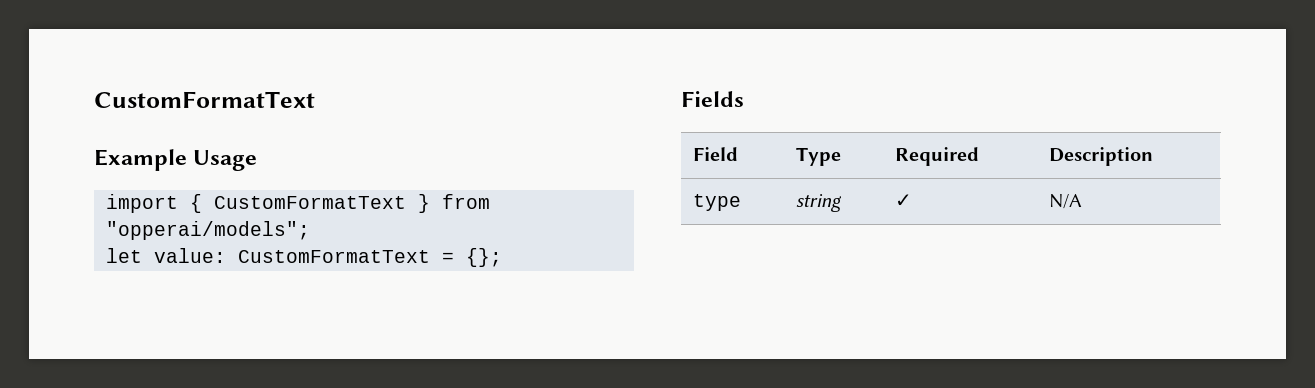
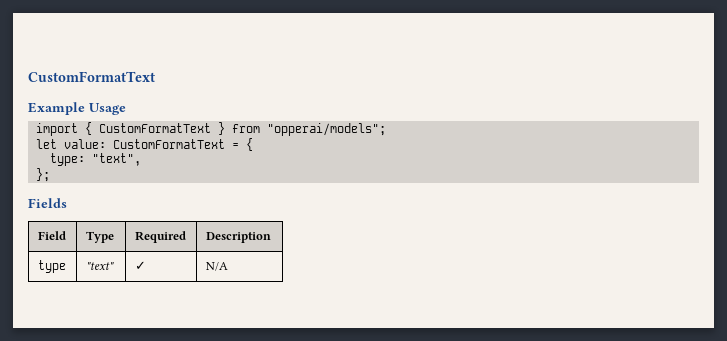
[466,248,502,267] {}; -> [245,138,253,151] [49,153,141,166] [35,168,50,182] { // type: "text", // };
[796,194,843,212] string -> [85,262,114,270] "text"

